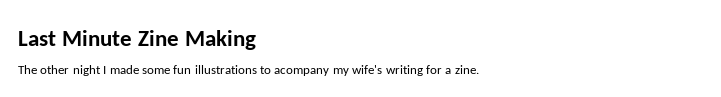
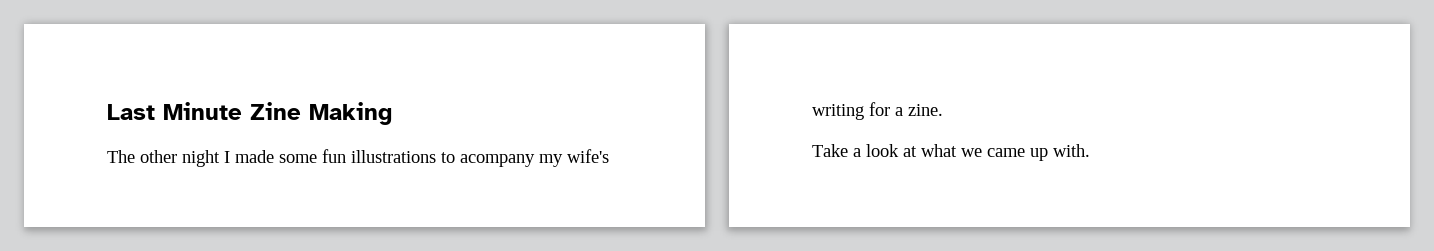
(479, 69) none -> [812,144,1090,161] // Take a look at what we came up with.

